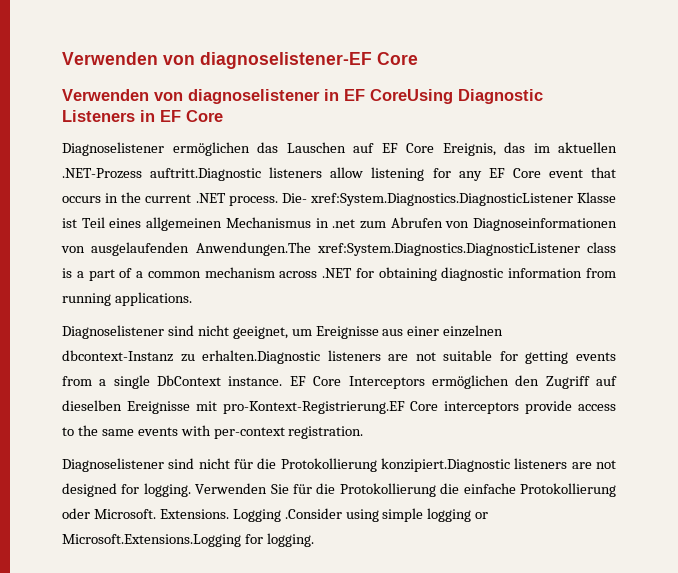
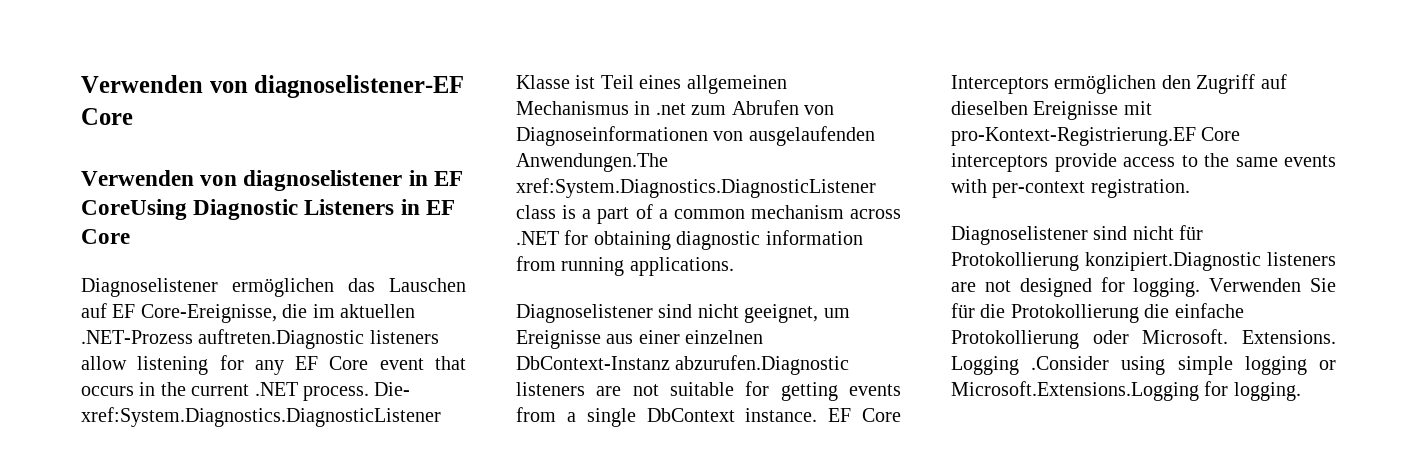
[406,142,525,156] Core Ereignis, das -> [140,304,308,323] Core-Ereignisse, die
[150,168,262,181] auftritt.Diagnostic -> [198,329,365,349] auftreten.Diagnostic
[62,350,321,364] dbcontext-Instanz zu erhalten.Diagnostic -> [516,355,850,375] DbContext-Instanz abzurufen.Diagnostic
[257,458,277,469] die -> (1204, 232) none

